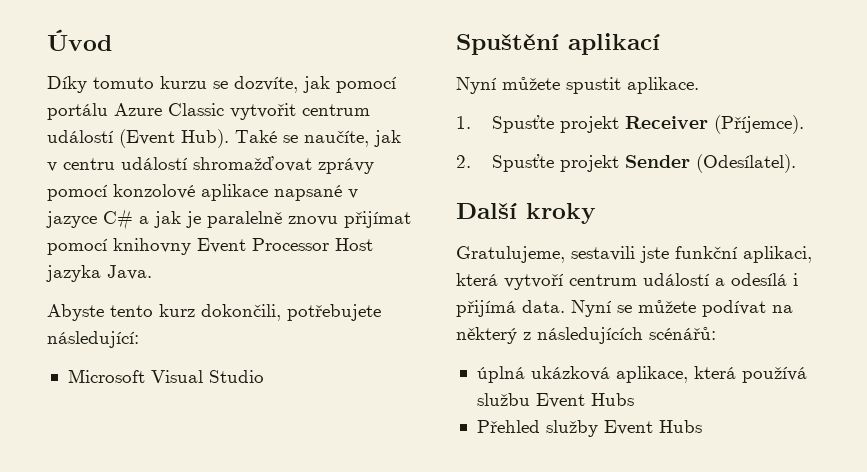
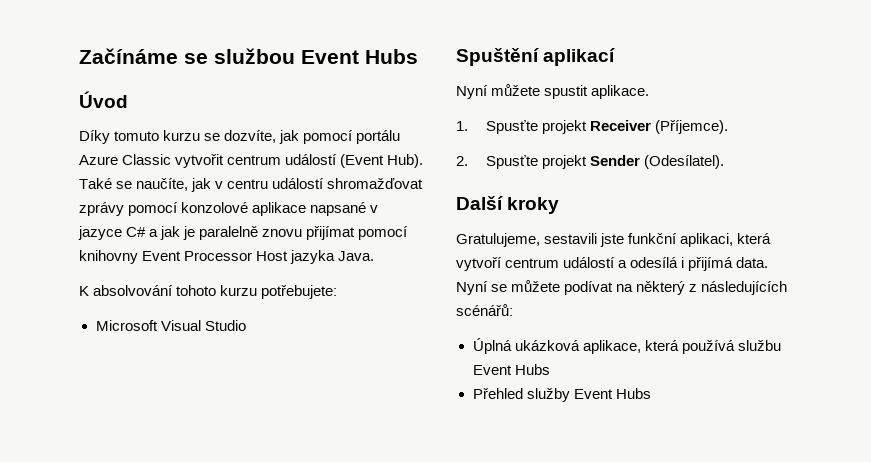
(47, 40) none -> [79,48,418,64] Začínáme se službou Event Hubs //
[47,304,381,321] [47,331,139,348] Abyste tento kurz dokončili, potřebujete následující: -> [79,285,338,299] K absolvování tohoto kurzu potřebujete:
[476,366,525,383] úplná -> [472,338,512,354] Úplná

